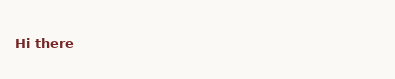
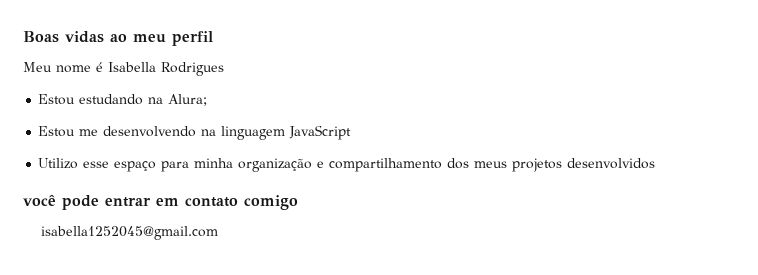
[15,38,74,48] Hi there -> [23,31,213,46] [23,62,224,76] [38,94,208,106] [38,125,352,140] [38,158,656,172] [23,195,298,210] [41,226,219,240] Boas vidas ao meu perfil // Meu nome é Isabella Rodrigues // Estou estudando na Alura; // Estou me desenvolvendo na linguagem JavaScript // Utilizo esse espaço para minha organização e compartilhamento dos meus projetos desenvolvidos // você pode entrar em contato comigo // isabella1252045@gmail.com

